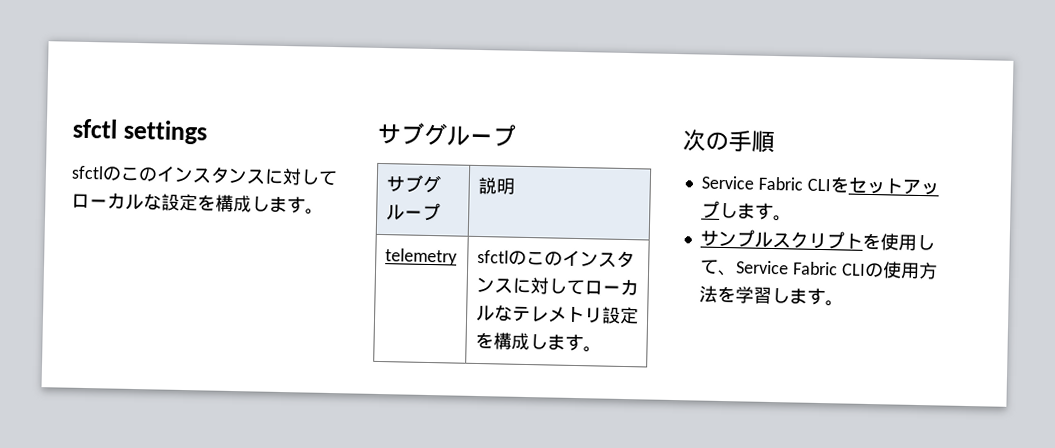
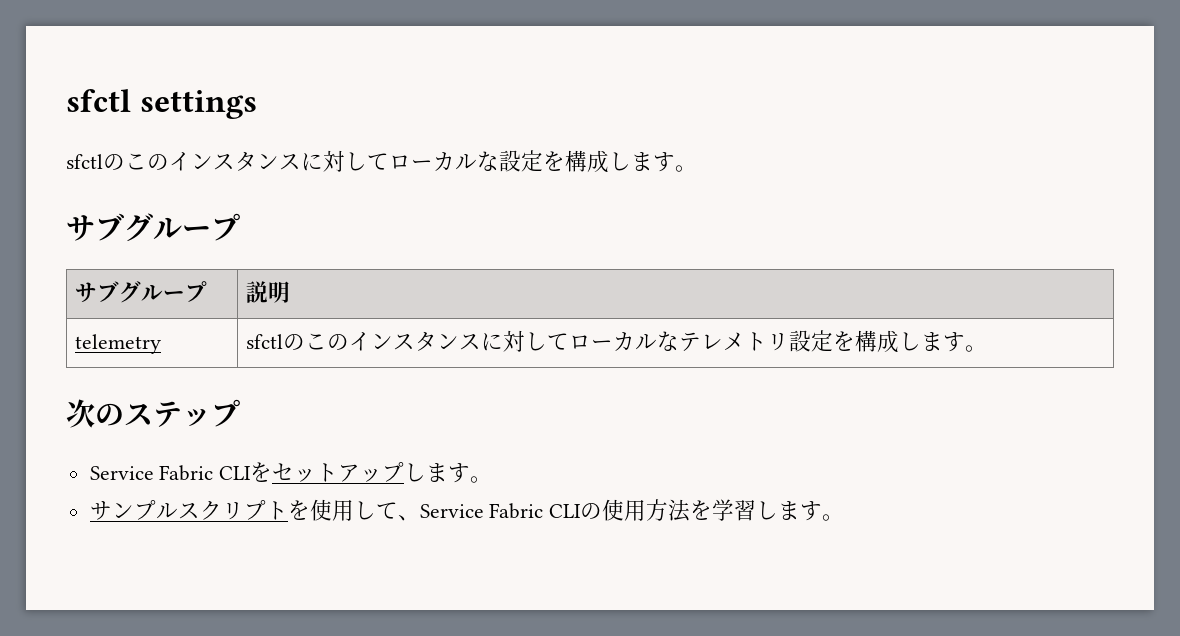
[728,130,775,154] 手順 -> [124,399,240,427] ステップ

